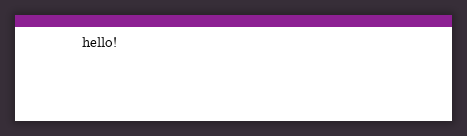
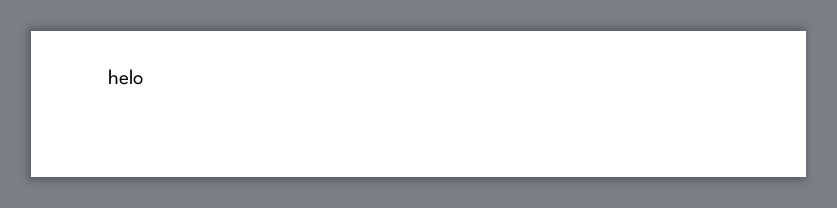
[82,37,117,47] hello! -> [108,69,143,85] helo

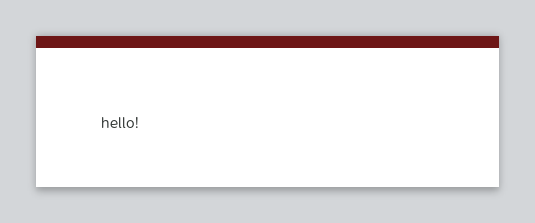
[108,69,143,85] helo -> [101,116,139,129] hello!

